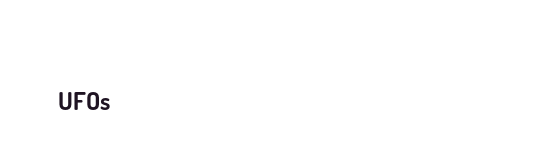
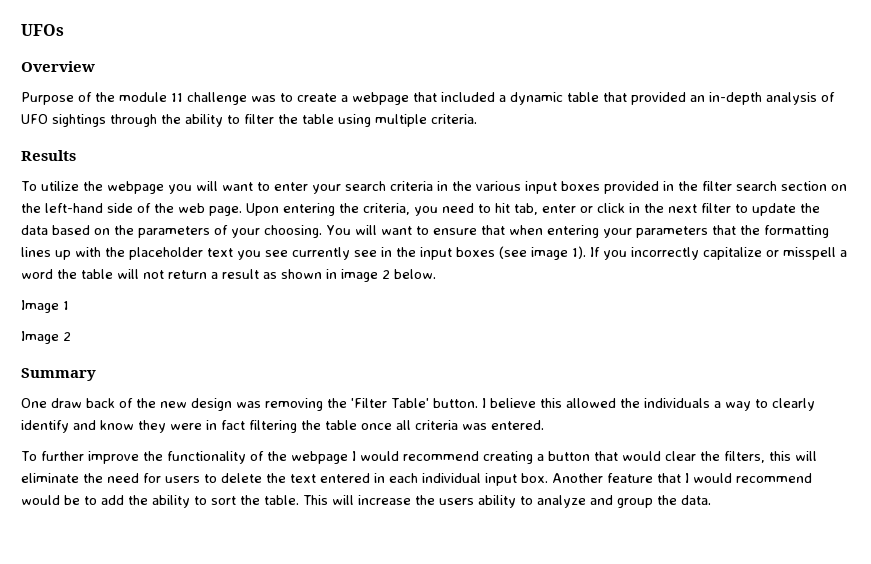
(110, 101) none -> [21,61,95,72] [21,92,835,105] [21,114,477,127] [21,150,76,161] [21,181,847,194] [21,203,820,216] [21,225,829,238] [21,246,847,260] [21,269,436,282] [21,300,69,313] [21,331,71,344] [21,368,96,381] [21,398,815,411] [21,420,544,433] [21,451,817,464] [21,473,812,486] [21,495,711,508] // Overview // Purpose of the module 11 challenge was to create a webpage that included a dynamic table that provided an in-depth analysis of UFO sightings through the ability to filter the table using multiple criteria. // Results // To utilize the webpage you will want to enter your search criteria in the various input boxes provided in the filter search section on the left-hand side of the web page. Upon entering the criteria, you need to hit tab, enter or click in the next filter to update the data based on the parameters of your choosing. You will want to ensure that when entering your parameters that the formatting lines up with the placeholder text you see currently see in the input boxes (see image 1). If you incorrectly capitalize or misspell a word the table will not return a result as shown in image 2 below. // Image 1 // Image 2 // Summary // One draw back of the new design was removing the 'Filter Table' button. I believe this allowed the individuals a way to clearly identify and know they were in fact filtering the table once all criteria was entered. // To further improve the functionality of the webpage I would recommend creating a button that would clear the filters, this will eliminate the need for users to delete the text entered in each individual input box. Another feature that I would recommend would be to add the ability to sort the table. This will increase the users ability to analyze and group the data.

